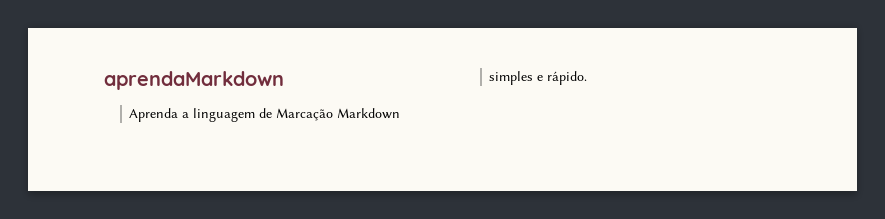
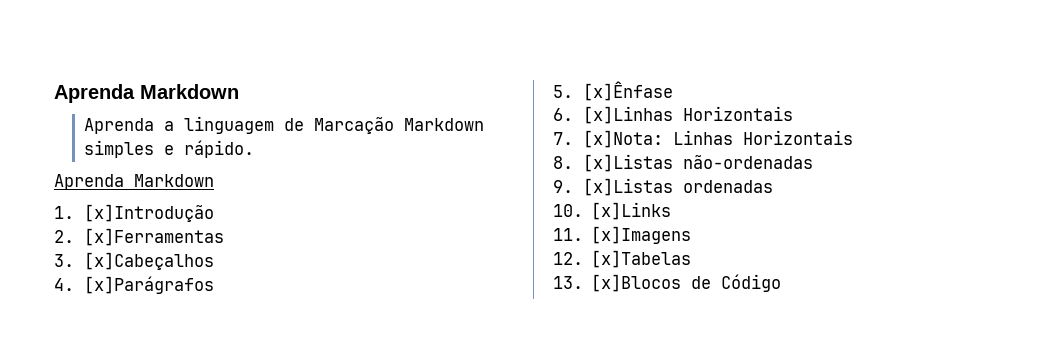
[104,71,284,90] aprendaMarkdown -> [54,84,239,103] Aprenda Markdown
(588, 78) none -> [54,174,214,190] [54,204,215,222] [54,228,225,246] [54,252,215,270] [54,276,215,294] [553,81,674,101] [553,106,794,124] [553,130,854,148] [553,154,814,172] [553,178,774,196] [553,202,672,220] [553,226,692,244] [553,250,692,268] [553,274,782,292] // Aprenda Markdown // 1. [x]Introdução // 2. [x]Ferramentas // 3. [x]Cabeçalhos // 4. [x]Parágrafos // 5. [x]Ênfase // 6. [x]Linhas Horizontais // 7. [x]Nota: Linhas Horizontais // 8. [x]Listas não-ordenadas // 9. [x]Listas ordenadas // 10. [x]Links // 11. [x]Imagens // 12. [x]Tabelas // 13. [x]Blocos de Código

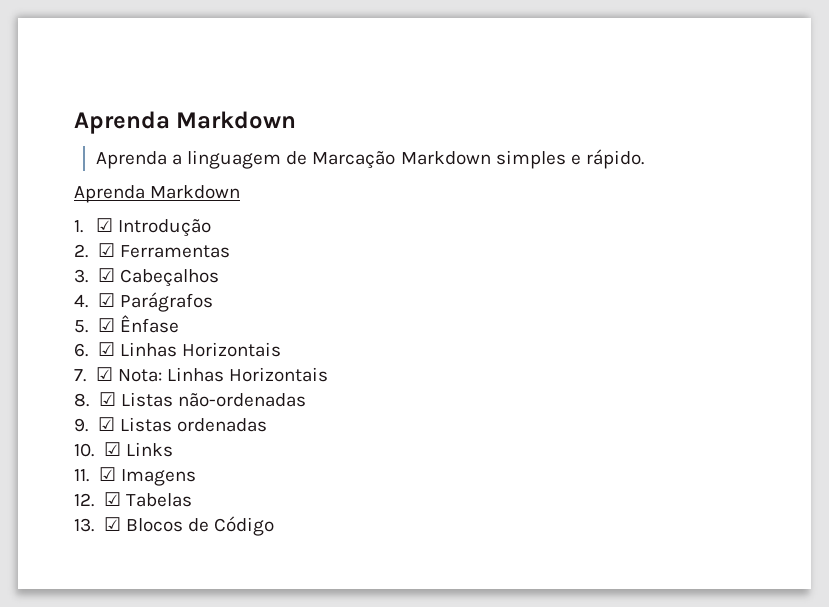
[84,204,215,222] [x]Introdução -> [95,218,212,237] ☑ Introdução
[84,228,225,246] [x]Ferramentas -> [97,243,230,258] ☑ Ferramentas
[84,252,215,270] [x]Cabeçalhos -> [97,268,219,287] ☑ Cabeçalhos
[84,276,215,294] [x]Parágrafos -> [97,292,213,312] ☑ Parágrafos
[583,81,674,101] [x]Ênfase -> [97,315,179,333] ☑ Ênfase
[583,106,794,124] [553,130,854,148] [553,154,674,172] [x]Linhas Horizontais // 7. [x]Nota: Linhas Horizontais // 8. [x]Listas -> [97,342,281,357] [74,367,329,382] [74,392,173,407] ☑ Linhas Horizontais // 7. ☑ Nota: Linhas Horizontais // 8. ☑ Listas
[583,178,674,196] [x]Listas -> [97,417,172,432] ☑ Listas
[591,202,672,220] [x]Links -> [103,442,173,457] ☑ Links
[591,226,692,244] [x]Imagens -> [98,467,196,486] ☑ Imagens
[591,250,692,268] [x]Tabelas -> [103,492,192,507] ☑ Tabelas
[591,274,682,292] [x]Blocos -> [103,517,183,532] ☑ Blocos

